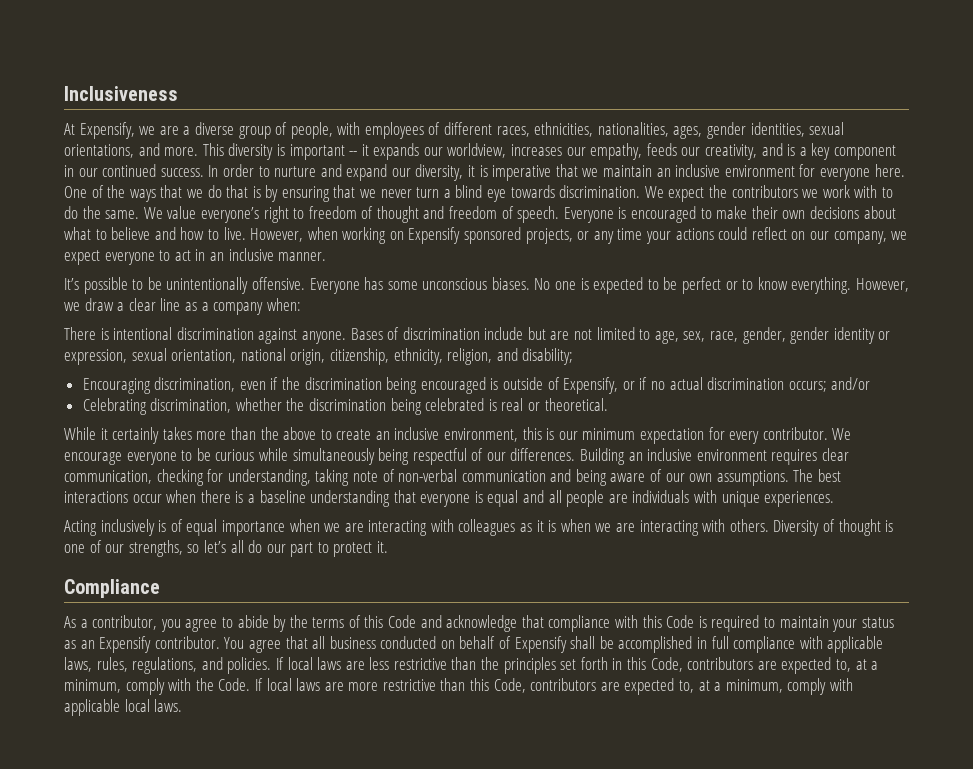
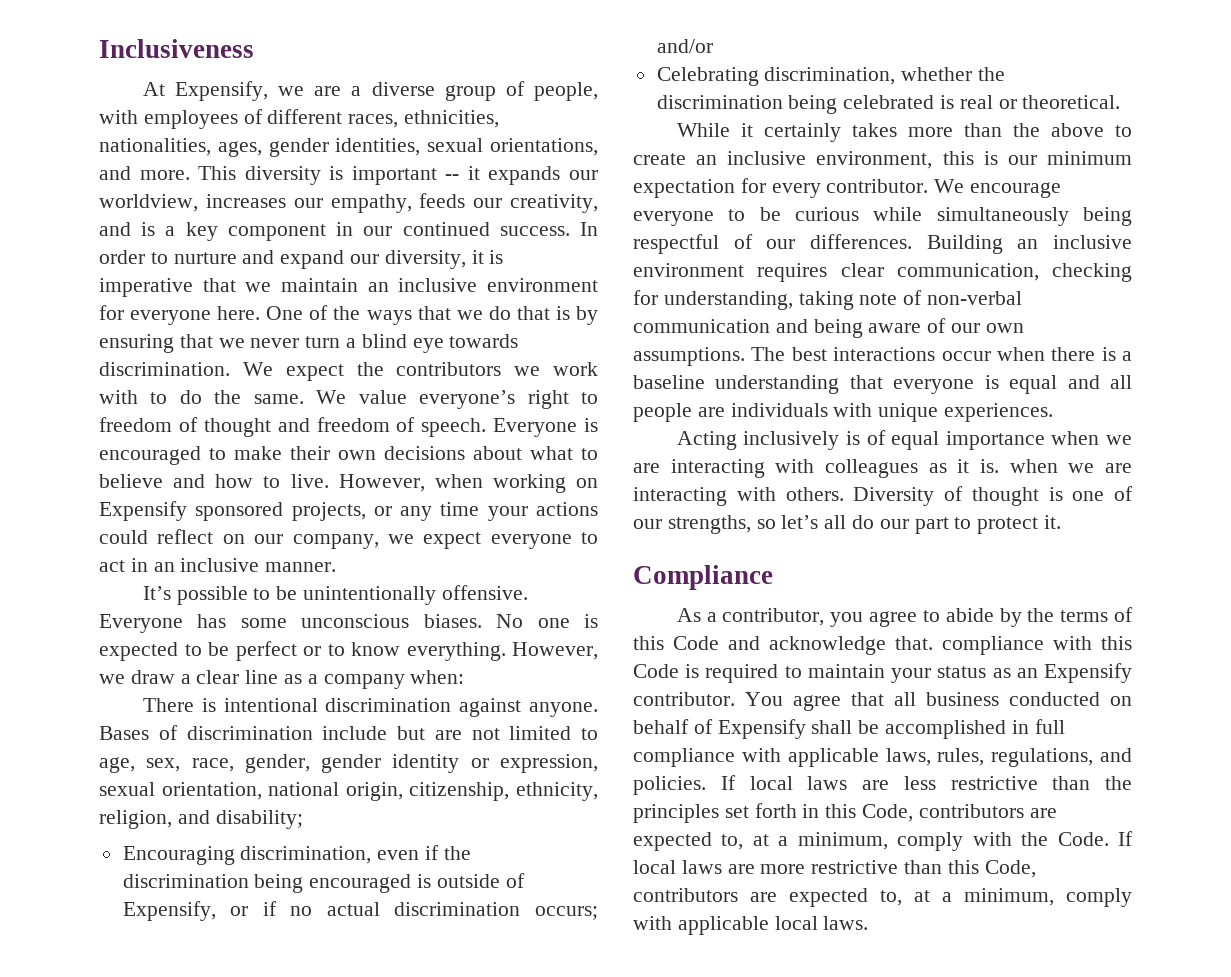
[548,520,557,532] is -> [980,459,999,473] is.
[521,615,544,628] that -> [895,636,933,650] that.

